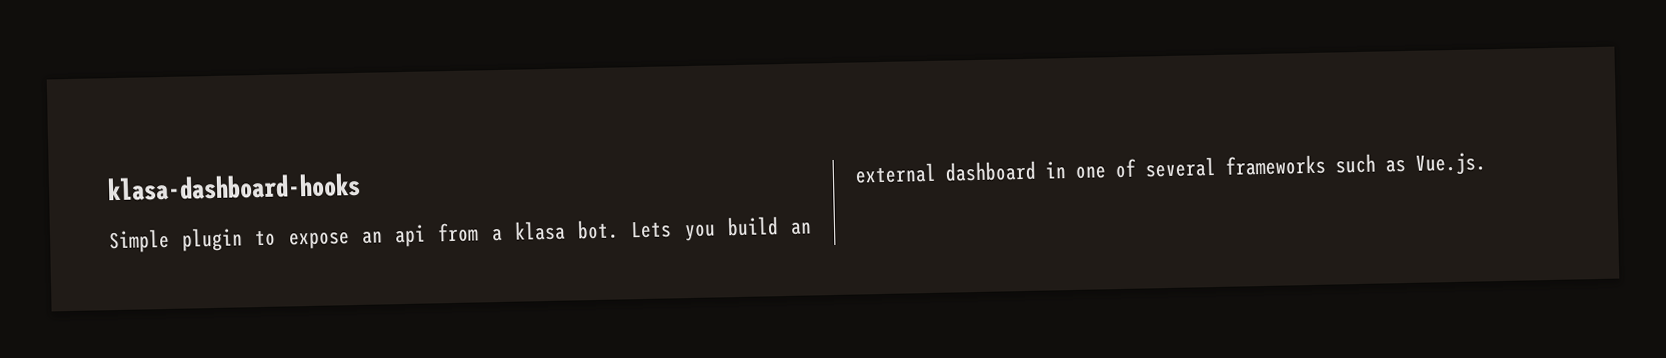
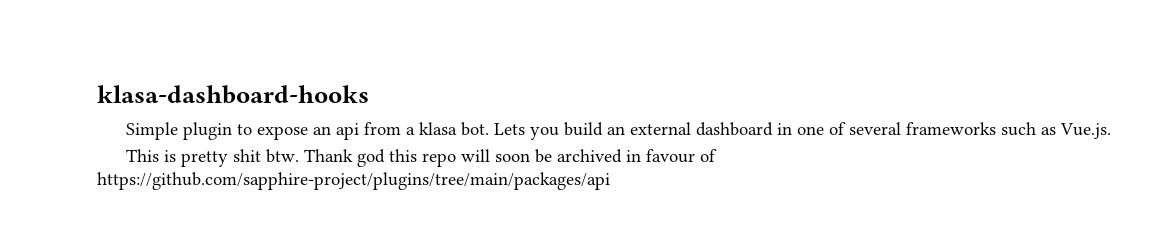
(1487, 164) none -> [126,149,718,167] [97,172,610,190] // This is pretty shit btw. Thank god this repo will soon be archived in favour of https://github.com/sapphire-project/plugins/tree/main/packages/api

